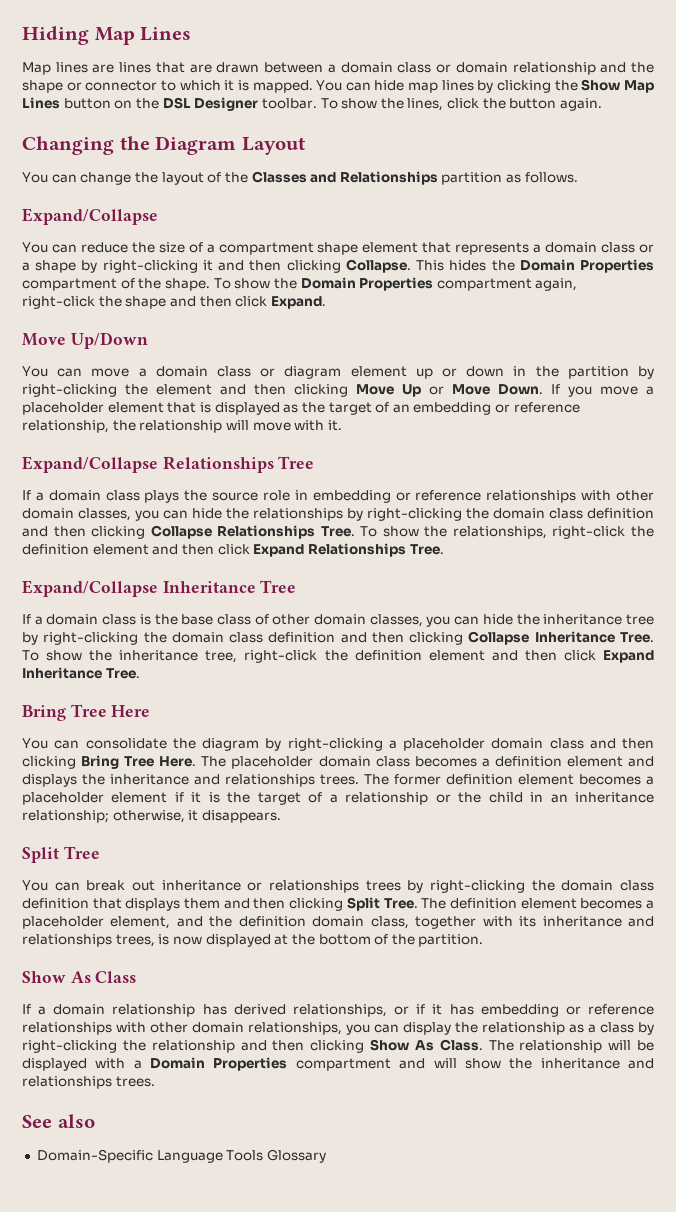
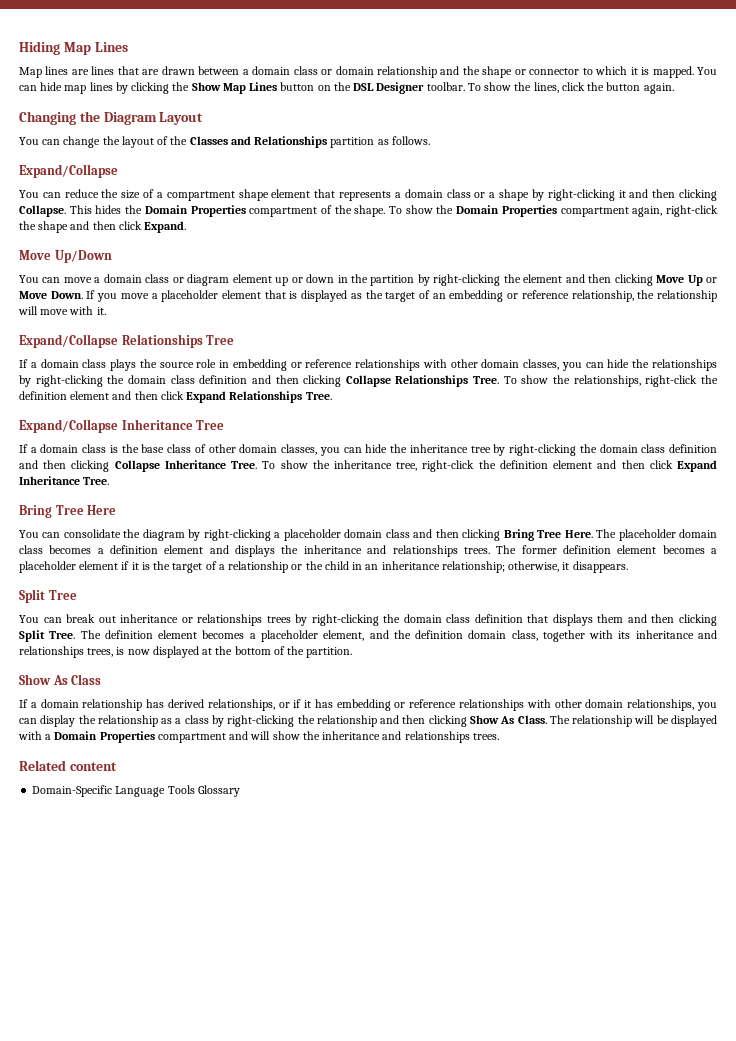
[22,1114,95,1128] See also -> [19,760,117,771] Related content

